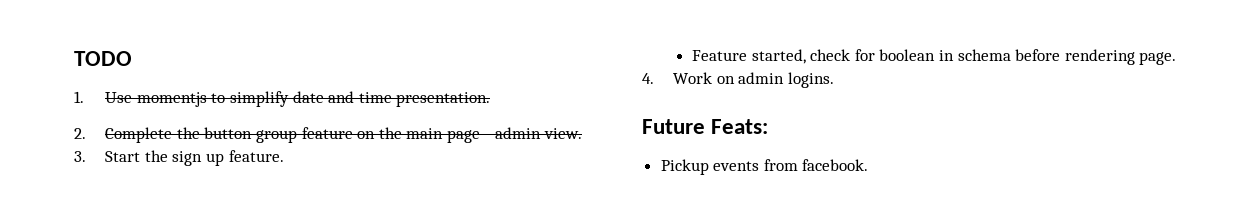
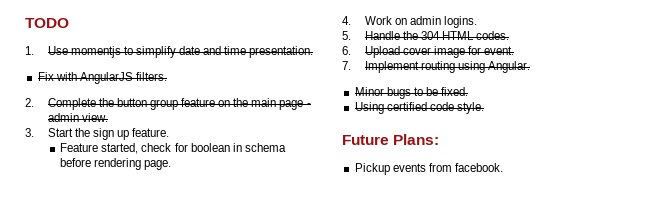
(491, 99) none -> [37,72,167,84] // Fix with AngularJS filters.
(835, 80) none -> [342,31,510,40] [342,46,515,58] [342,61,530,73] [354,87,469,99] [354,102,484,114] // 5. Handle the 304 HTML codes. // 6. Upload cover image for event. // 7. Implement routing using Angular. // Minor bugs to be fixed. // Using certified code style.
[711,119,769,134] Feats: -> [393,134,440,145] Plans:

